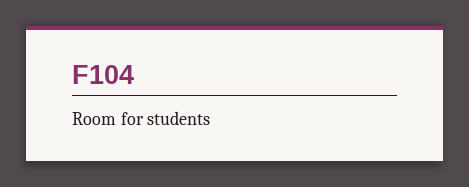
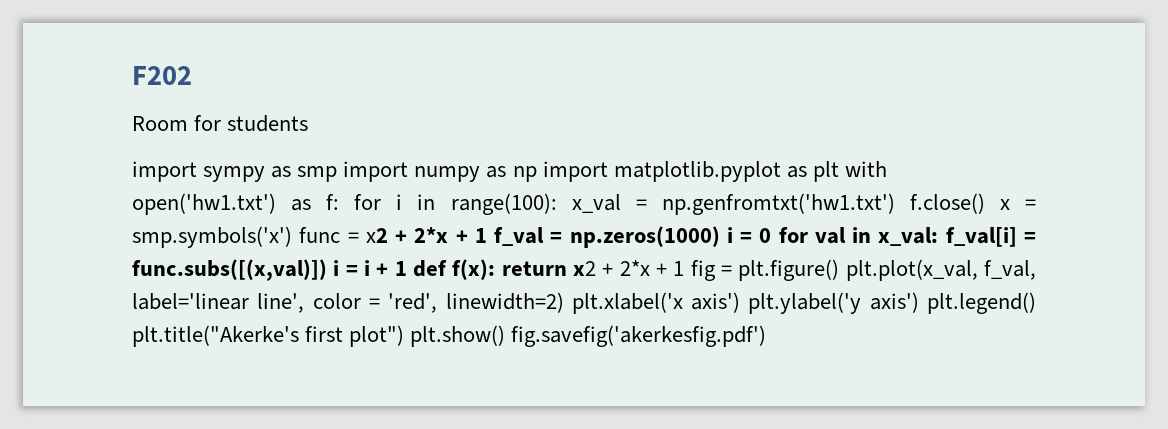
[72,65,134,84] F104 -> [132,66,192,85] F202
(211, 118) none -> [132,161,887,182] [132,193,1036,215] [132,226,1037,248] [132,259,1036,281] [132,292,1036,314] [132,325,767,347] // import sympy as smp import numpy as np import matplotlib.pyplot as plt with open('hw1.txt') as f: for i in range(100): x_val = np.genfromtxt('hw1.txt') f.close() x = smp.symbols('x') func = x2 + 2*x + 1 f_val = np.zeros(1000) i = 0 for val in x_val: f_val[i] = func.subs([(x,val)]) i = i + 1 def f(x): return x2 + 2*x + 1 fig = plt.figure() plt.plot(x_val, f_val, label='linear line', color = 'red', linewidth=2) plt.xlabel('x axis') plt.ylabel('y axis') plt.legend() plt.title("Akerke's first plot") plt.show() fig.savefig('akerkesfig.pdf')

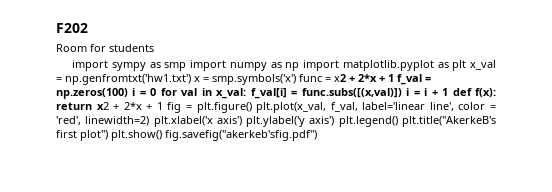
[844,161,887,177] [132,193,557,215] with open('hw1.txt') as f: for i in range(100): -> (467, 65) none
[909,193,985,214] f.close() -> (191, 79) none
[569,226,720,248] np.zeros(1000) -> [56,88,128,99] np.zeros(100)
[132,325,299,347] plt.title("Akerke's -> [401,116,496,127] plt.title("AkerkeB's
[511,325,767,347] fig.savefig('akerkesfig.pdf') -> [165,130,317,141] fig.savefig("akerkeb'sfig.pdf")

